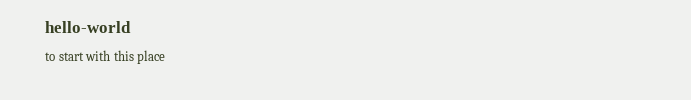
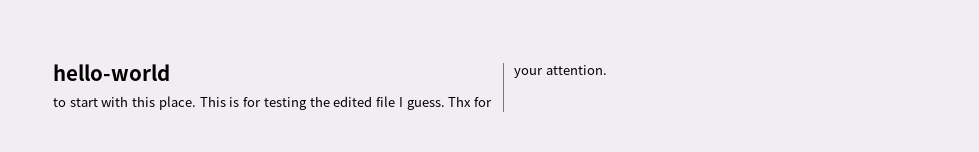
[137,50,166,64] place -> [158,96,493,110] [514,65,607,78] place. This is for testing the edited file I guess. Thx for your attention.

